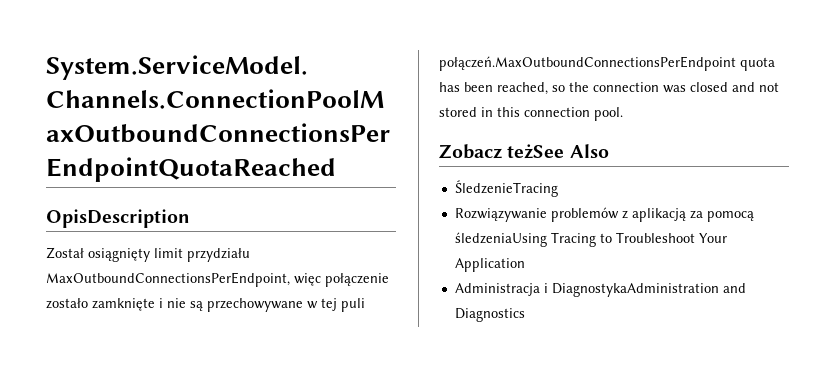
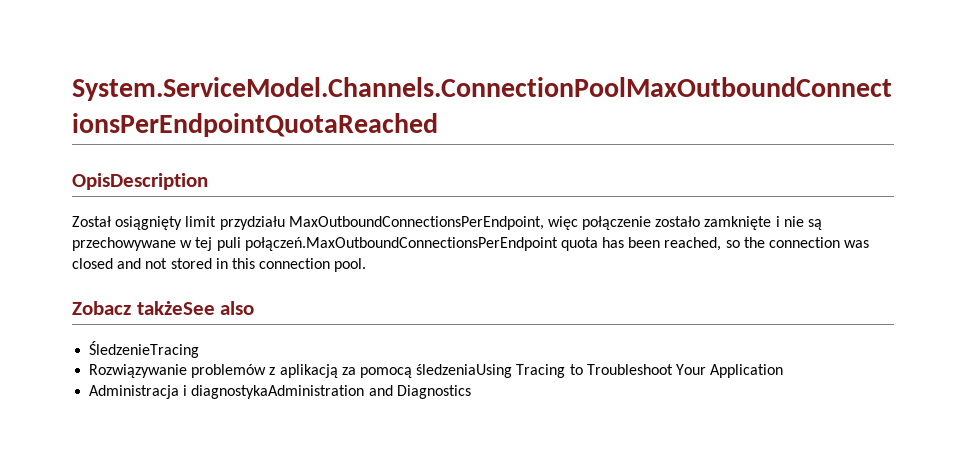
[507,144,609,159] teżSee Also -> [136,301,255,315] takżeSee also
[551,283,719,297] DiagnostykaAdministration -> [191,385,365,399] diagnostykaAdministration

